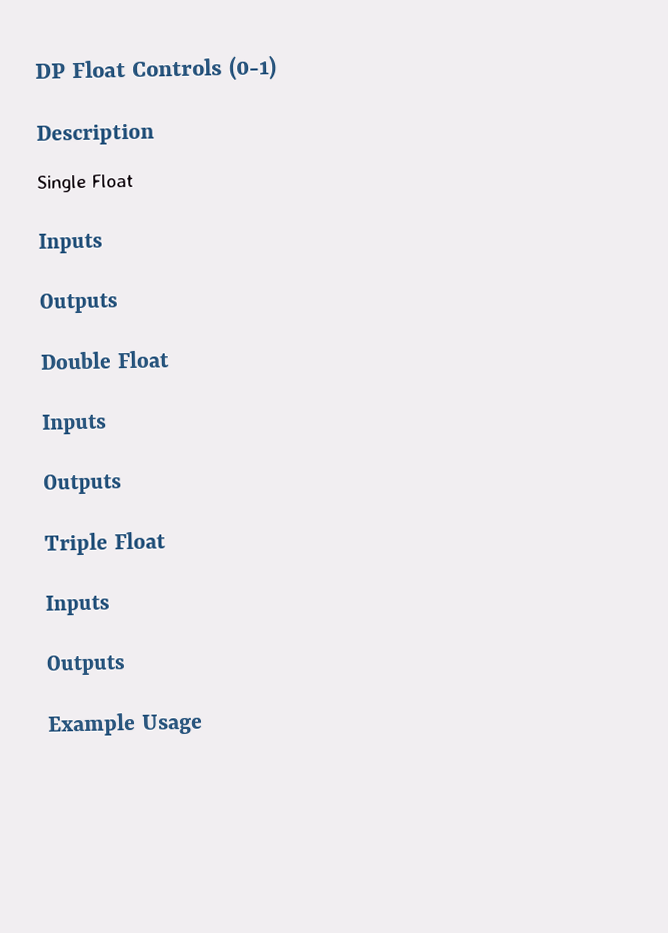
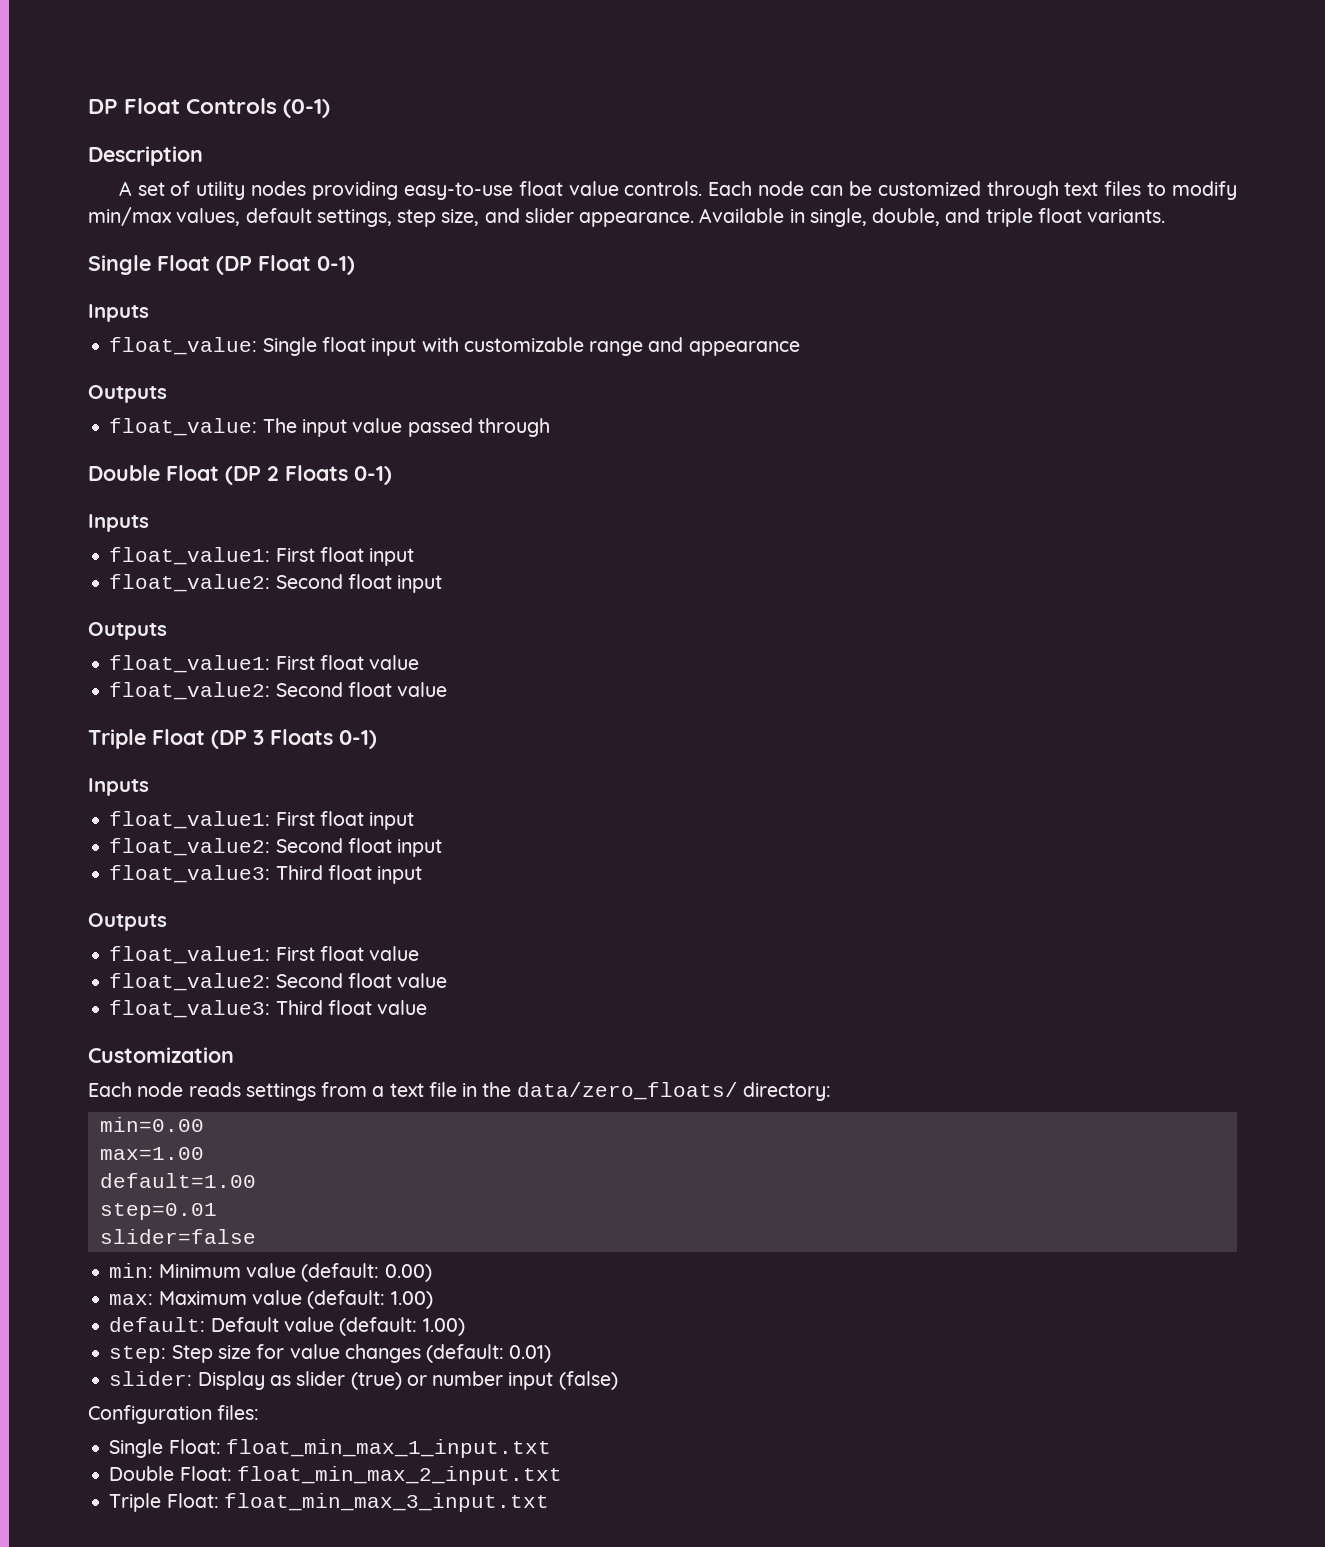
[37,173,135,193] [38,232,103,254] [39,292,118,314] [40,350,170,370] [41,413,107,435] [43,473,122,495] [44,531,166,556] [45,594,110,616] [46,654,126,676] [47,712,203,737] Single Float // Inputs // Outputs // Double Float // Inputs // Outputs // Triple Float // Inputs // Outputs // Example Usage -> [118,181,1238,200] [88,207,1166,227] [88,255,355,275] [88,304,149,322] [109,337,800,356] [88,385,167,403] [109,418,550,437] [88,465,392,485] [88,514,149,532] [109,547,415,566] [109,574,443,593] [88,622,167,640] [109,655,420,673] [109,682,448,700] [88,729,377,749] [88,778,149,796] [109,811,415,830] [109,838,443,857] [109,865,423,884] [88,913,167,931] [109,946,420,964] [109,973,448,991] [109,1000,428,1018] [88,1047,234,1063] [88,1082,831,1101] [99,1117,204,1132] [99,1147,204,1160] [99,1173,256,1188] [99,1203,217,1220] [99,1229,256,1244] [109,1263,432,1282] [109,1290,433,1309] [109,1317,465,1336] [109,1344,552,1363] [109,1371,618,1390] [88,1405,260,1424] [109,1439,551,1458] [109,1466,562,1485] [109,1493,549,1512] A set of utility nodes providing easy-to-use float value controls. Each node can be customized through text files to modify min/max values, default settings, step size, and slider appearance. Available in single, double, and triple float variants. // Single Float (DP Float 0-1) // Inputs // float_value: Single float input with customizable range and appearance // Outputs // float_value: The input value passed through // Double Float (DP 2 Floats 0-1) // Inputs // float_value1: First float input // float_value2: Second float input // Outputs // float_value1: First float value // float_value2: Second float value // Triple Float (DP 3 Floats 0-1) // Inputs // float_value1: First float input // float_value2: Second float input // float_value3: Third float input // Outputs // float_value1: First float value // float_value2: Second float value // float_value3: Third float value // Customization // Each node reads settings from a text file in the data/zero_floats/ directory: // min=0.00 // max=1.00 // default=1.00 // step=0.01 // slider=false // min: Minimum value (default: 0.00) // max: Maximum value (default: 1.00) // default: Default value (default: 1.00) // step: Step size for value changes (default: 0.01) // slider: Display as slider (true) or number input (false) // Configuration files: // Single Float: float_min_max_1_input.txt // Double Float: float_min_max_2_input.txt // Triple Float: float_min_max_3_input.txt

